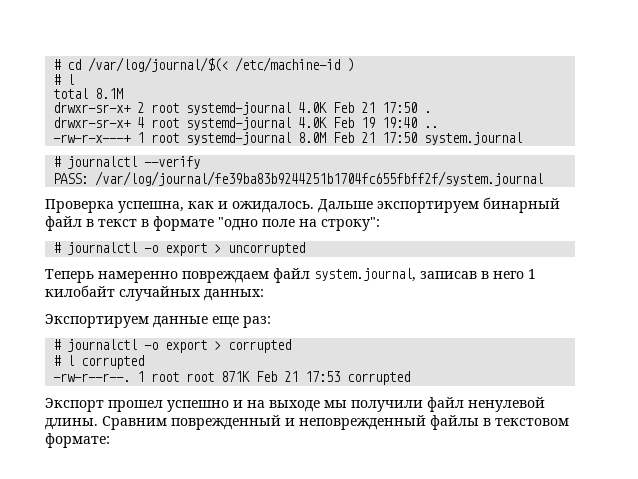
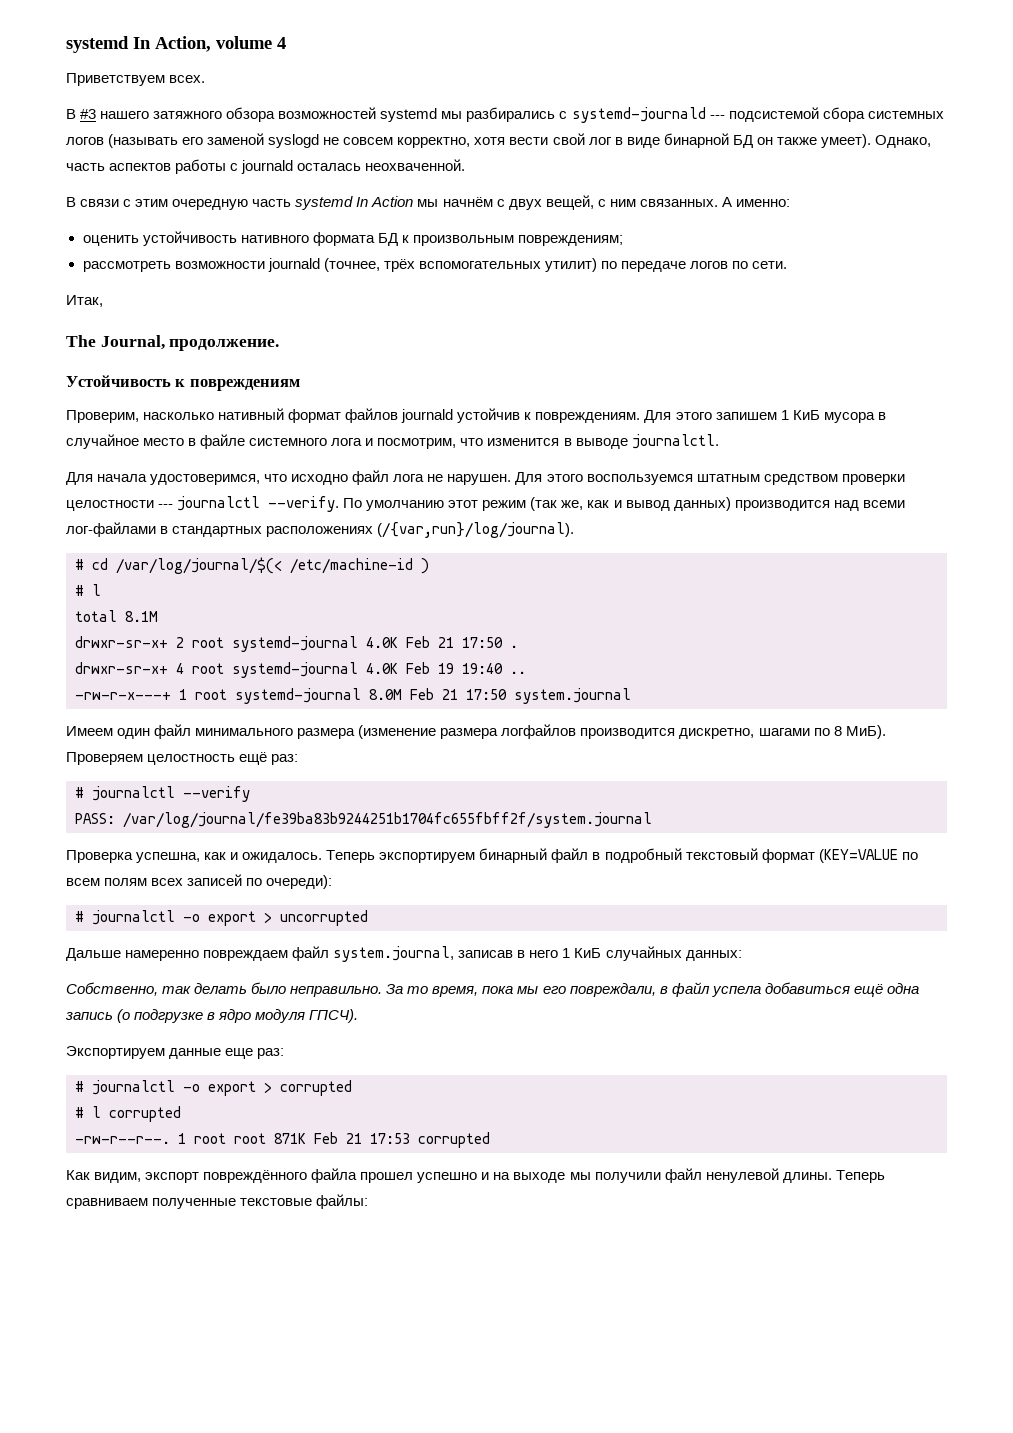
(53, 64) none -> [66,36,286,53] [66,73,206,86] [66,107,944,123] [66,133,931,148] [66,159,466,174] [66,195,790,210] [82,231,623,246] [82,258,788,272] [66,295,103,307] [66,335,280,351] [66,375,300,391] [66,408,886,423] [66,434,719,449] [66,470,905,485] [66,496,905,512] [66,522,575,538] systemd In Action, volume 4 // Приветствуем всех. // В #3 нашего затяжного обзора возможностей systemd мы разбирались с systemd-journald --- подсистемой сбора системных логов (называть его заменой syslogd не совсем корректно, хотя вести свой лог в виде бинарной БД он также умеет). Однако, часть аспектов работы с journald осталась неохваченной. // В связи с этим очередную часть systemd In Action мы начнём с двух вещей, с ним связанных. А именно: // оценить устойчивость нативного формата БД к произвольным повреждениям; // рассмотреть возможности journald (точнее, трёх вспомогательных утилит) по передаче логов по сети. // Итак, // The Journal, продолжение. // Устойчивость к повреждениям // Проверим, насколько нативный формат файлов journald устойчив к повреждениям. Для этого запишем 1 КиБ мусора в случайное место в файле системного лога и посмотрим, что изменится в выводе journalctl. // Для начала удостоверимся, что исходно файл лога не нарушен. Для этого воспользуемся штатным средством проверки целостности --- journalctl --verify. По умолчанию этот режим (так же, как и вывод данных) производится над всеми лог-файлами в стандартных расположениях (/{var,run}/log/journal). //
(523, 138) none -> [66,724,886,739] [66,752,299,765] // Имеем один файл минимального размера (изменение размера логфайлов производится дискретно, шагами по 8 МиБ). Проверяем целостность ещё раз:
[318,199,373,213] Дальше -> [326,850,376,863] Теперь
[98,216,380,231] текст в формате "одно поле на строку": -> [604,848,918,863] [66,874,333,889] подробный текстовый формат (KEY=VALUE по всем полям всех записей по очереди):
[45,269,94,283] Теперь -> [66,948,121,961] Дальше
[45,285,115,297] килобайт -> [574,948,602,958] КиБ
(264, 295) none -> [66,982,919,997] [65,1009,359,1023] // Собственно, так делать было неправильно. За то время, пока мы его повреждали, в файл успела добавиться ещё одна запись (о подгрузке в ядро модуля ГПСЧ).
[45,398,104,412] Экспорт -> [66,1168,358,1183] Как видим, экспорт повреждённого файла
[102,415,569,430] [45,433,110,448] Сравним поврежденный и неповрежденный файлы в текстовом формате: -> [835,1170,885,1183] [66,1194,369,1209] Теперь сравниваем полученные текстовые файлы:

